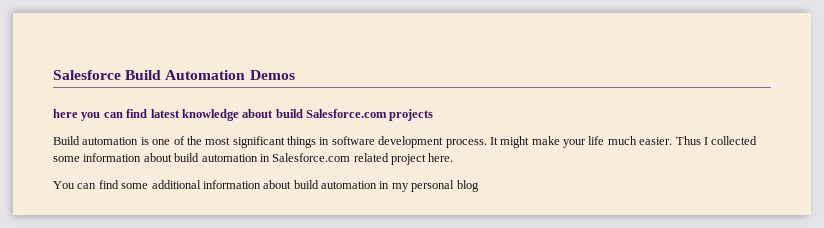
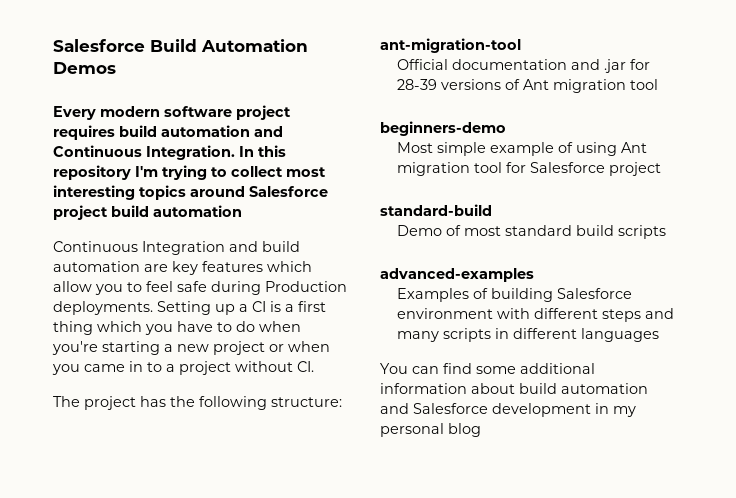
[53,109,434,121] [53,136,758,148] [53,153,454,165] here you can find latest knowledge about build Salesforce.com projects // Build automation is one of the most significant things in software development process. It might make your life much easier. Thus I collected some information about build automation in Salesforce.com related project here. -> [53,105,291,120] [53,125,283,140] [53,145,286,160] [53,165,326,180] [53,185,328,200] [53,205,242,220] [53,241,300,255] [53,261,312,275] [53,281,347,295] [53,301,326,315] [53,321,301,335] [52,341,330,355] [52,361,314,375] [53,396,342,410] [380,38,521,53] [397,59,651,73] [397,79,659,93] [380,121,506,136] [397,142,648,156] [397,162,662,176] [380,204,492,216] [397,225,667,239] [380,268,534,282] [397,288,633,302] [397,308,675,322] [397,328,660,342] Every modern software project requires build automation and Continuous Integration. In this repository I'm trying to collect most interesting topics around Salesforce project build automation // Continuous Integration and build automation are key features which allow you to feel safe during Production deployments. Setting up a CI is a first thing which you have to do when you're starting a new project or when you came in to a project without CI. // The project has the following structure: // ant-migration-tool // Official documentation and .jar for 28-39 versions of Ant migration tool // beginners-demo // Most simple example of using Ant migration tool for Salesforce project // standard-build // Demo of most standard build scripts // advanced-examples // Examples of building Salesforce environment with different steps and many scripts in different languages
(377, 185) none -> [380,403,591,417] and Salesforce development

